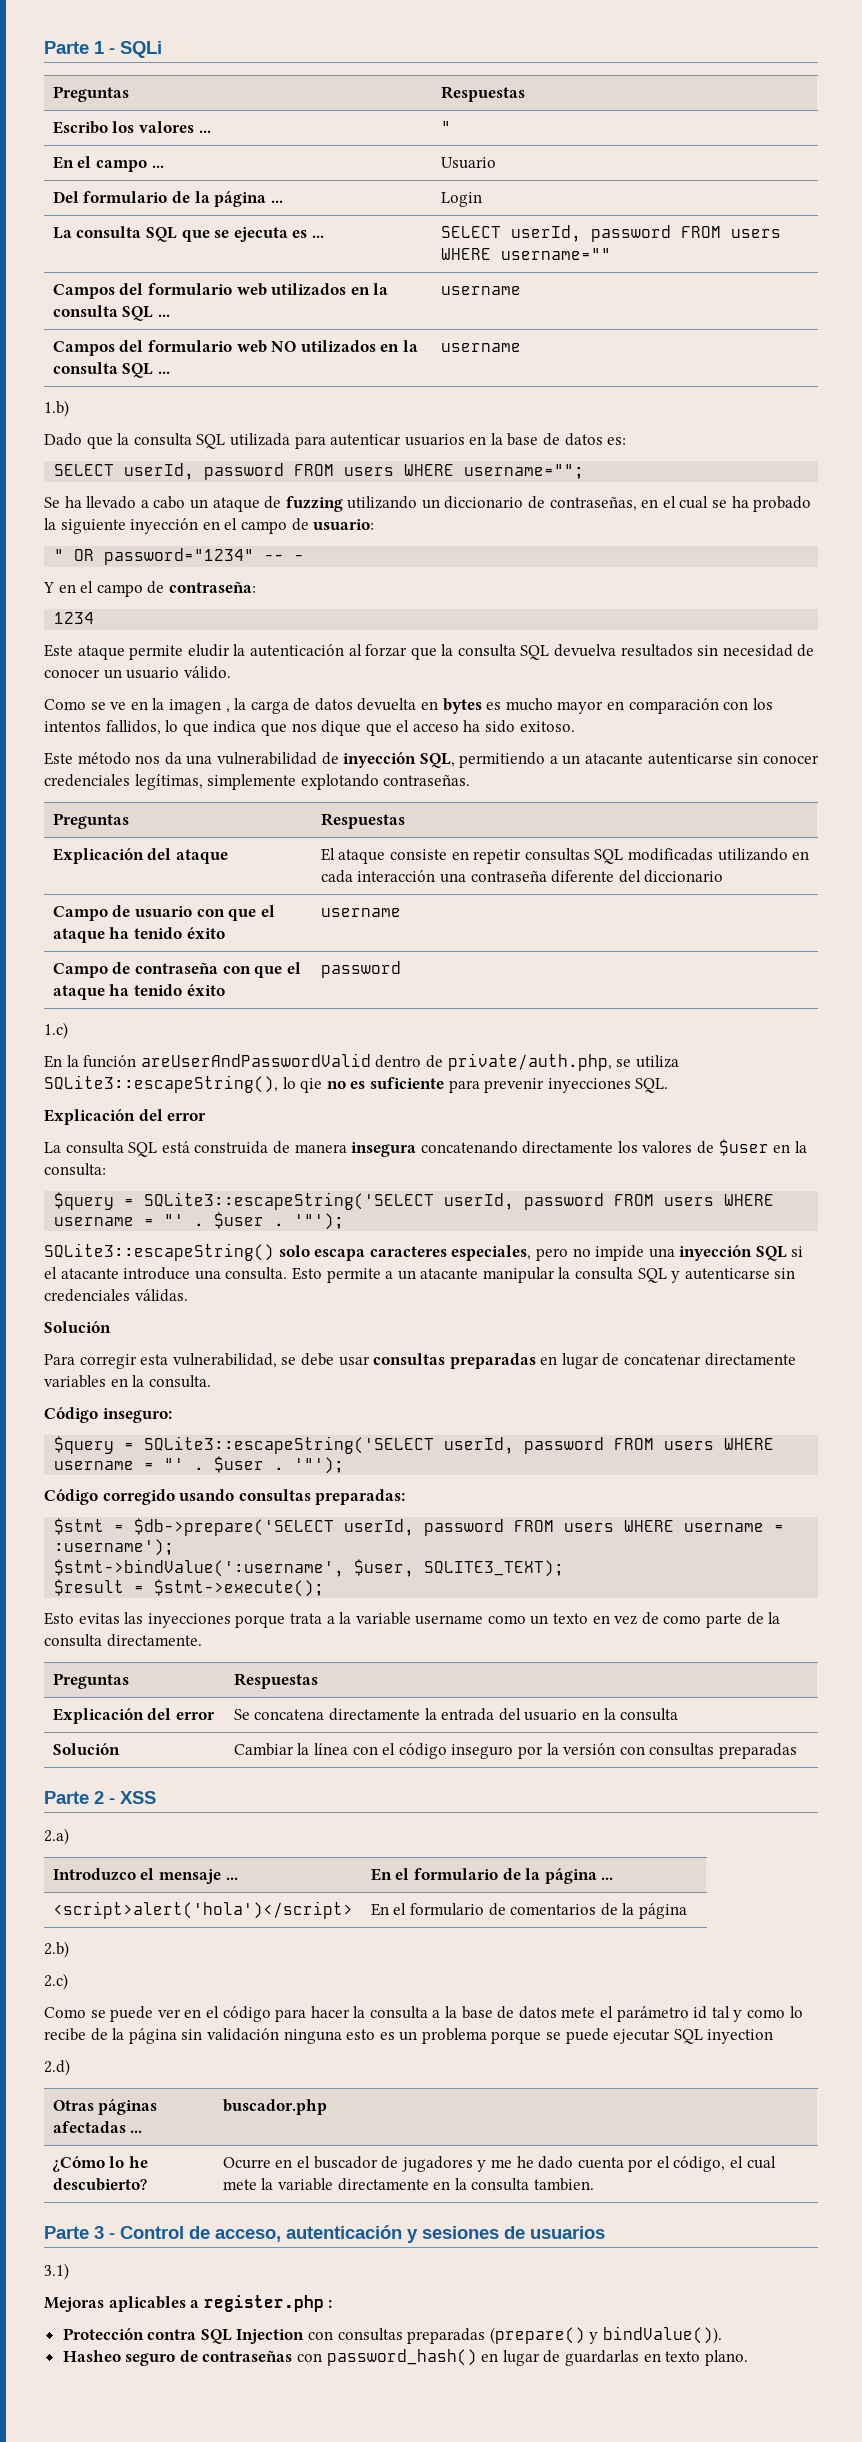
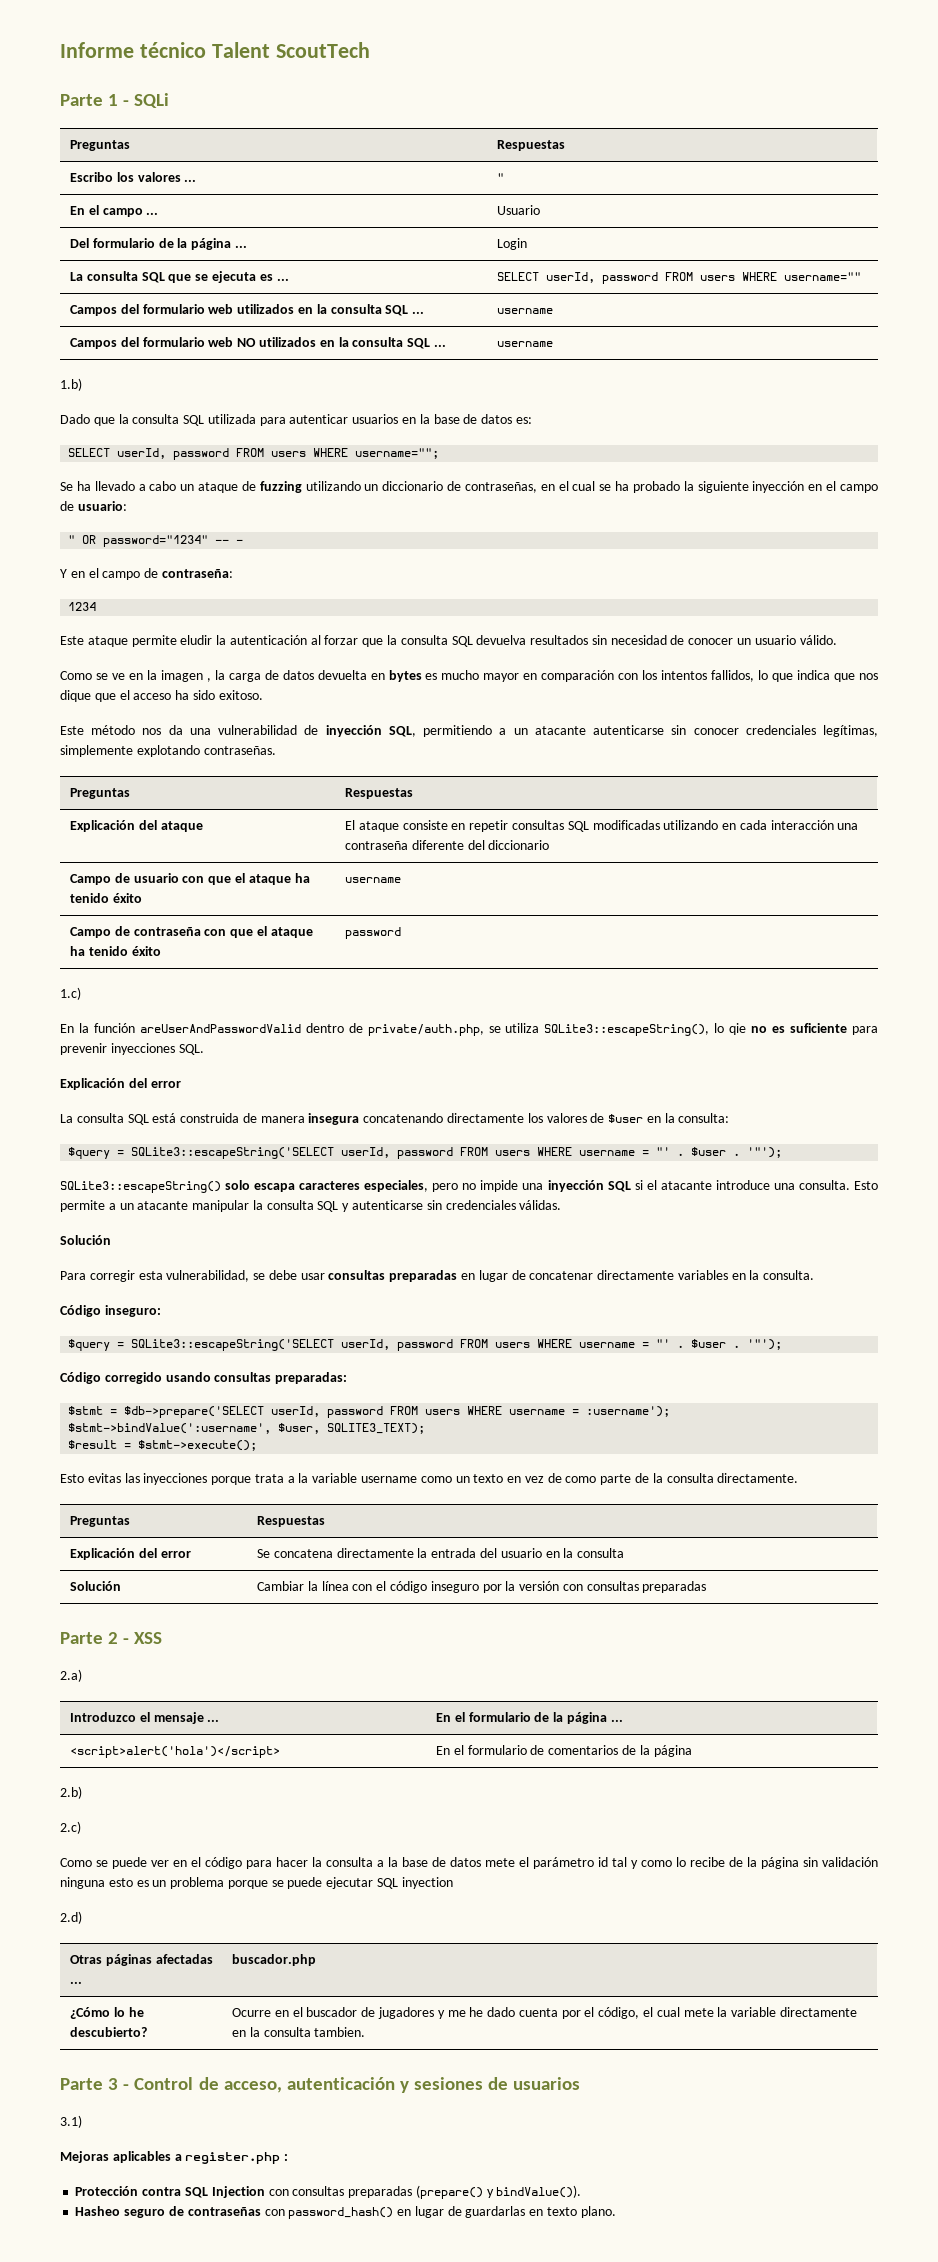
(44, 47) none -> [60,42,370,58] Informe técnico Talent ScoutTech //

